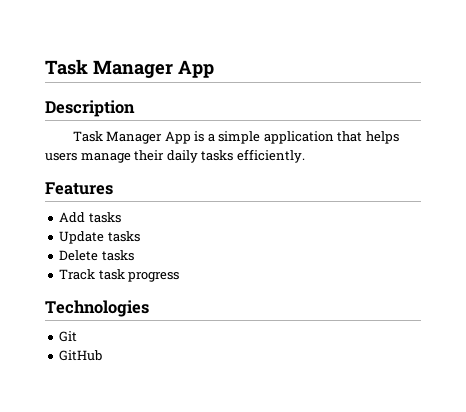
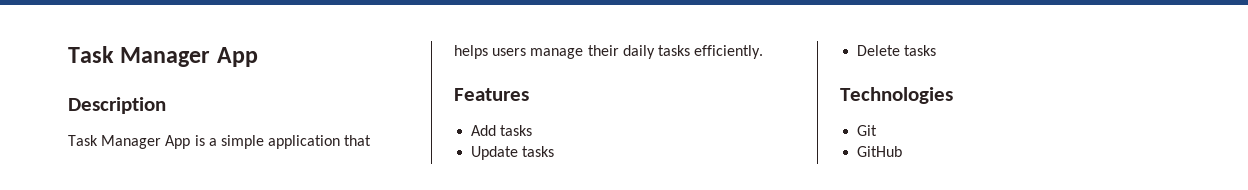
[59,269,180,282] // Track task progress -> (937, 50) none

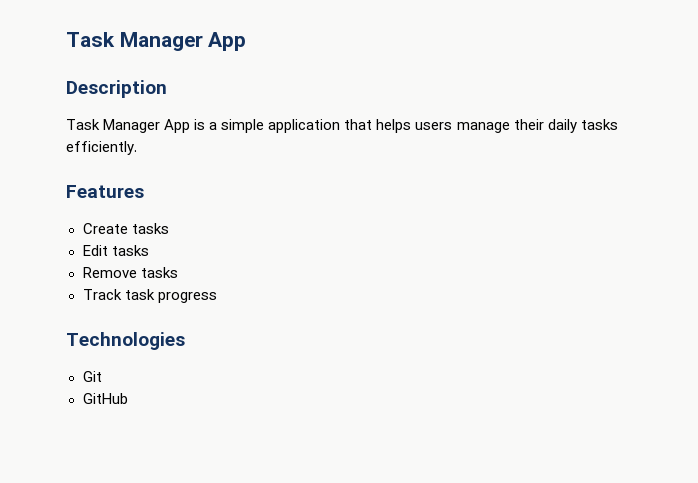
[471,125,533,136] [471,146,555,160] [857,45,937,56] Add tasks // Update tasks // Delete tasks -> [82,223,169,234] [82,245,149,256] [82,267,178,278] [82,289,217,303] Create tasks // Edit tasks // Remove tasks // Track task progress

